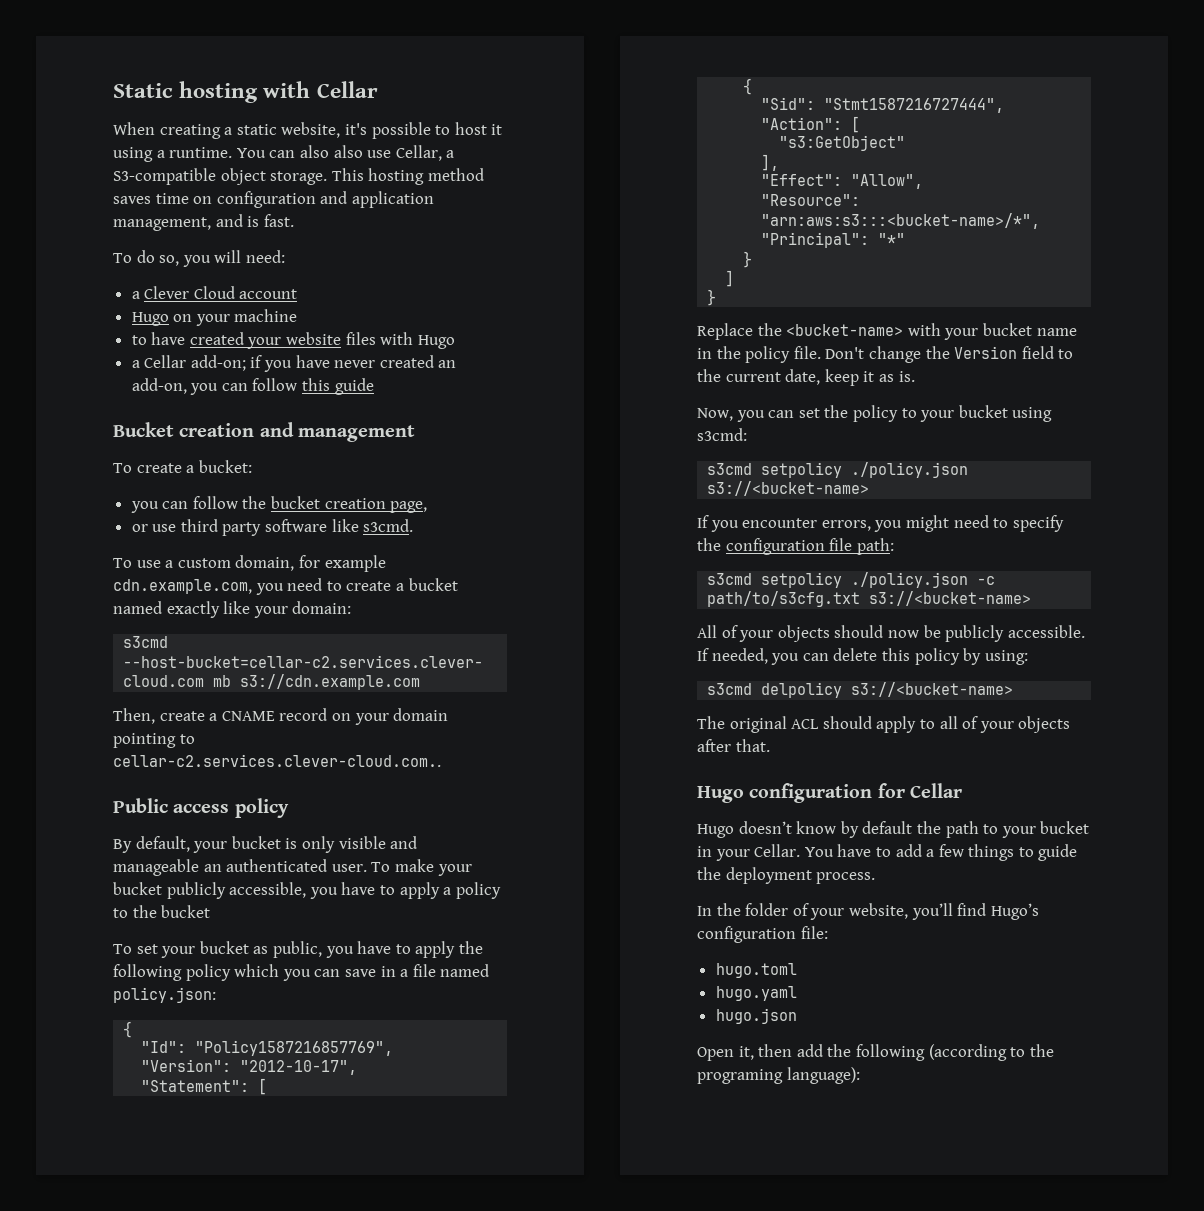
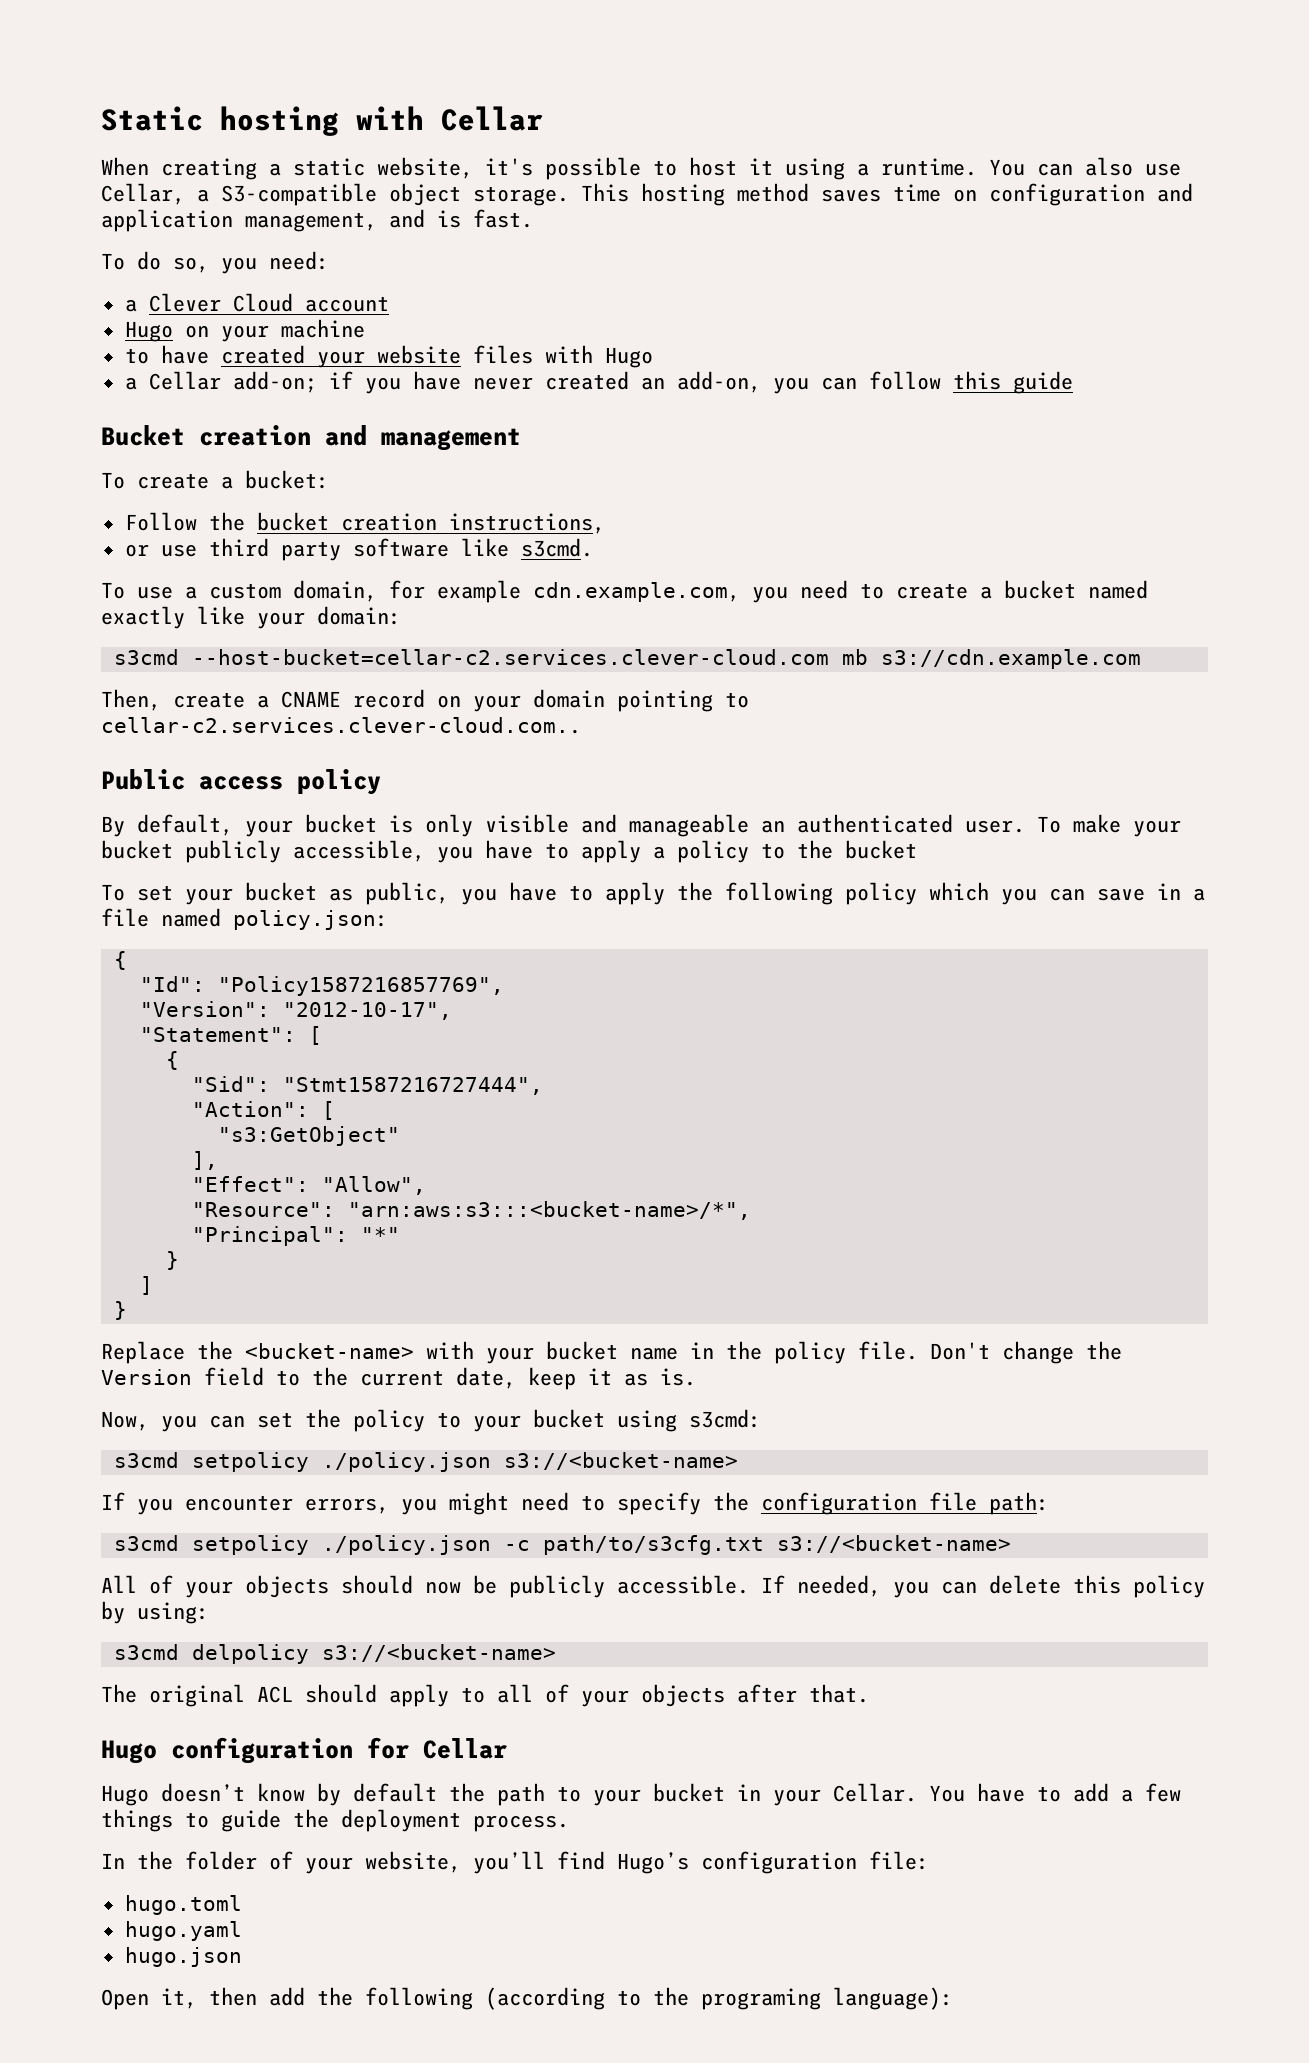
[333,145,363,158] also -> (1133, 166) none
[214,250,242,263] will -> (257, 265) none
[130,496,238,513] you can follow -> [124,512,197,531] Follow
[390,501,428,513] page, -> [448,513,605,534] instructions,

